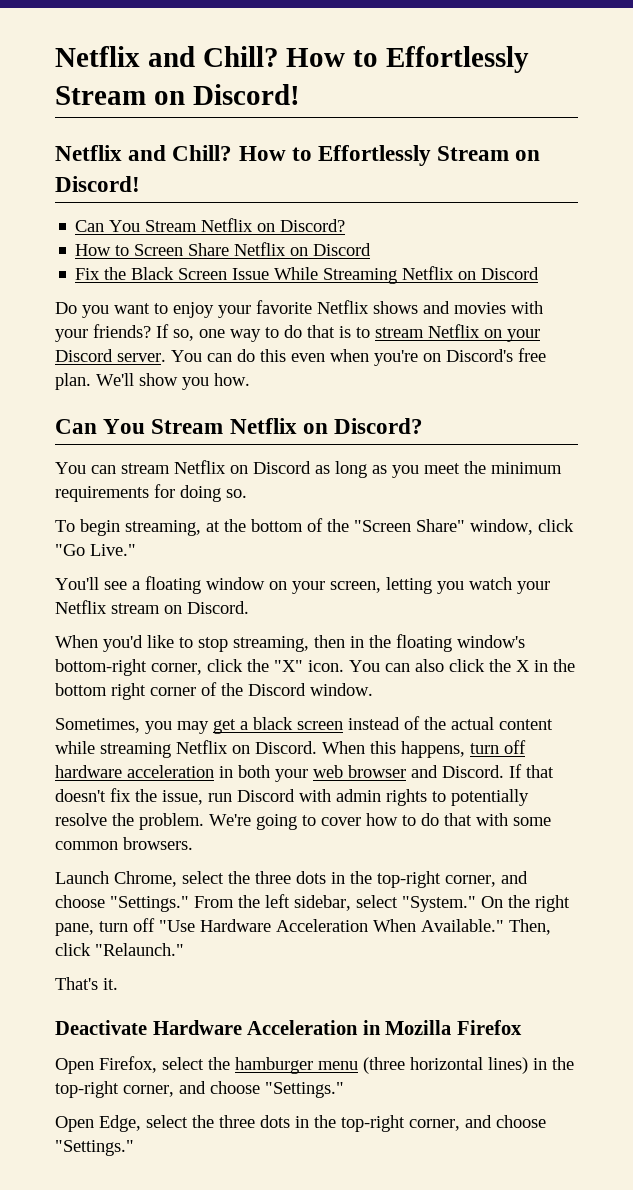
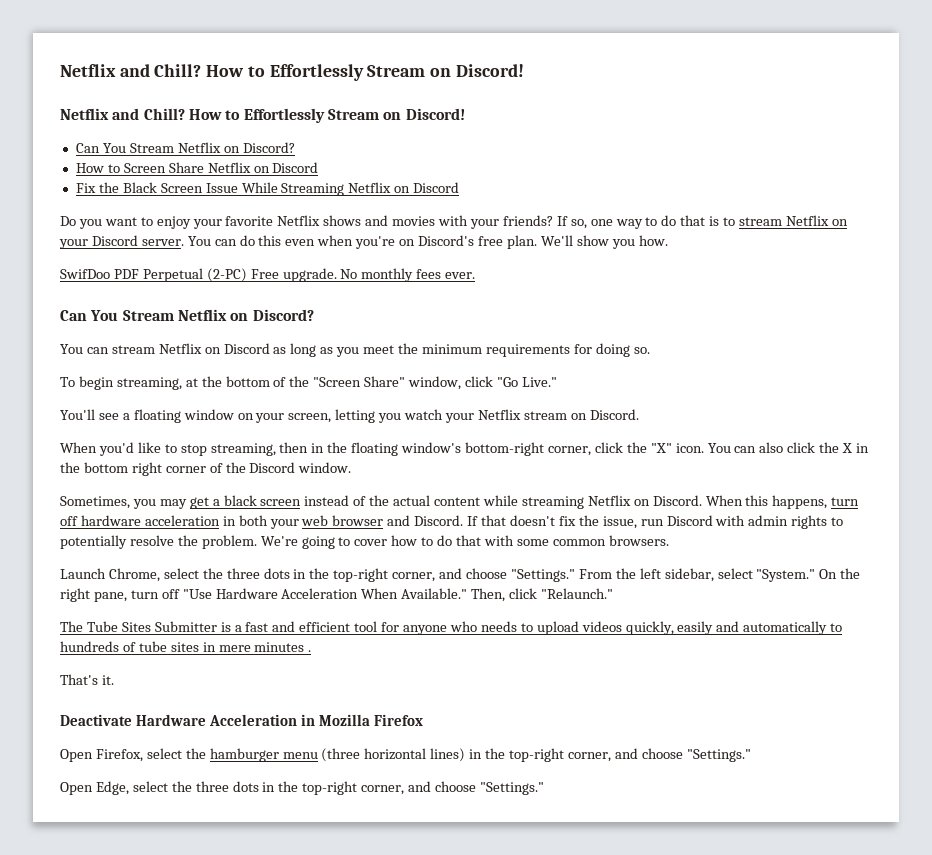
(250, 379) none -> [60,268,476,282] // SwifDoo PDF Perpetual (2-PC) Free upgrade. No monthly fees ever.
(184, 949) none -> [60,621,843,635] [60,641,312,652] // The Tube Sites Submitter is a fast and efficient tool for anyone who needs to upload videos quickly, easily and automatically to hundreds of tube sites in mere minutes .

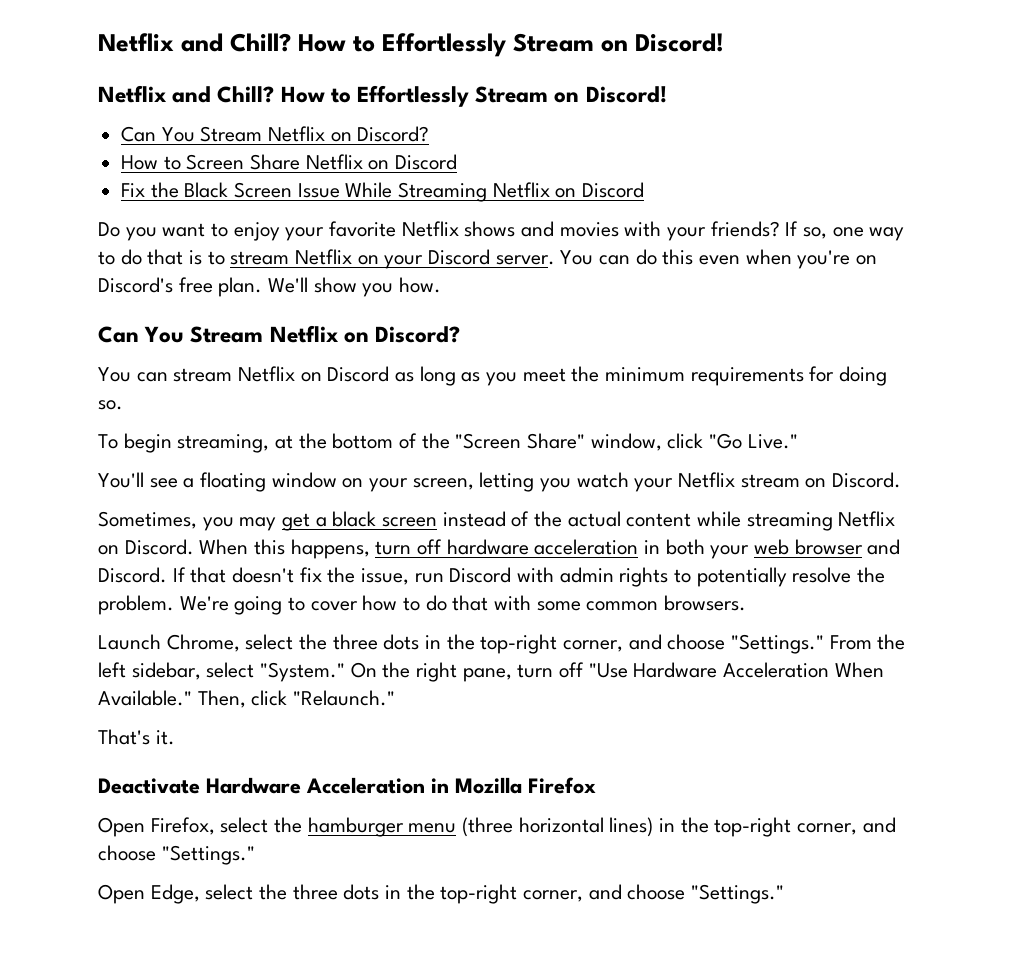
[60,268,476,282] // SwifDoo PDF Perpetual (2-PC) Free upgrade. No monthly fees ever. -> (442, 285) none
[60,442,870,456] [60,462,352,476] // When you'd like to stop streaming, then in the floating window's bottom-right corner, click the "X" icon. You can also click the X in the bottom right corner of the Discord window. -> (902, 480) none
[60,621,843,635] [60,641,312,652] // The Tube Sites Submitter is a fast and efficient tool for anyone who needs to upload videos quickly, easily and automatically to hundreds of tube sites in mere minutes . -> (396, 698) none

